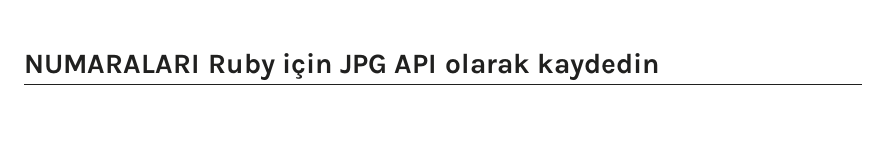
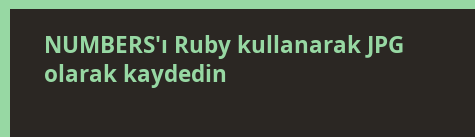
[24,53,438,81] NUMARALARI Ruby için JPG API -> [44,35,405,59] NUMBERS'ı Ruby kullanarak JPG

